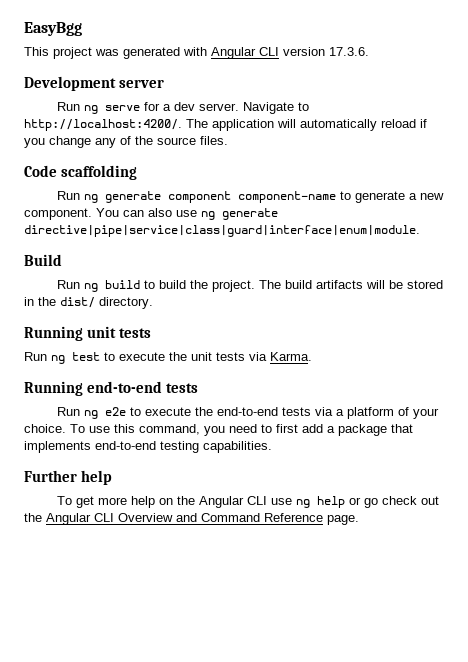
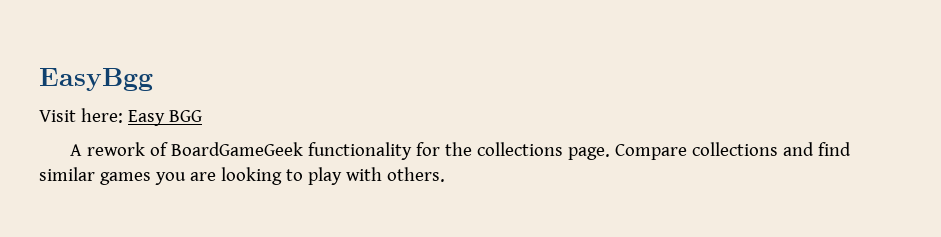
[24,47,369,59] [24,76,164,91] [56,102,309,114] [24,119,427,131] [24,136,228,148] [24,165,137,180] [56,191,444,203] [24,208,278,220] [24,225,420,237] [24,254,62,266] [56,280,443,292] [24,297,153,309] [24,326,151,341] [24,352,312,364] [24,381,198,396] [56,407,439,419] [24,424,413,436] [24,441,272,453] [24,470,112,485] [56,496,439,508] [24,513,359,525] This project was generated with Angular CLI version 17.3.6. // Development server // Run ng serve for a dev server. Navigate to http://localhost:4200/. The application will automatically reload if you change any of the source files. // Code scaffolding // Run ng generate component component-name to generate a new component. You can also use ng generate directive|pipe|service|class|guard|interface|enum|module. // Build // Run ng build to build the project. The build artifacts will be stored in the dist/ directory. // Running unit tests // Run ng test to execute the unit tests via Karma. // Running end-to-end tests // Run ng e2e to execute the end-to-end tests via a platform of your choice. To use this command, you need to first add a package that implements end-to-end testing capabilities. // Further help // To get more help on the Angular CLI use ng help or go check out the Angular CLI Overview and Command Reference page. -> [39,108,202,126] [69,142,851,160] [39,167,445,185] Visit here: Easy BGG // A rework of BoardGameGeek functionality for the collections page. Compare collections and find similar games you are looking to play with others.

